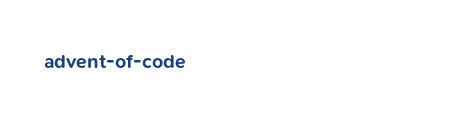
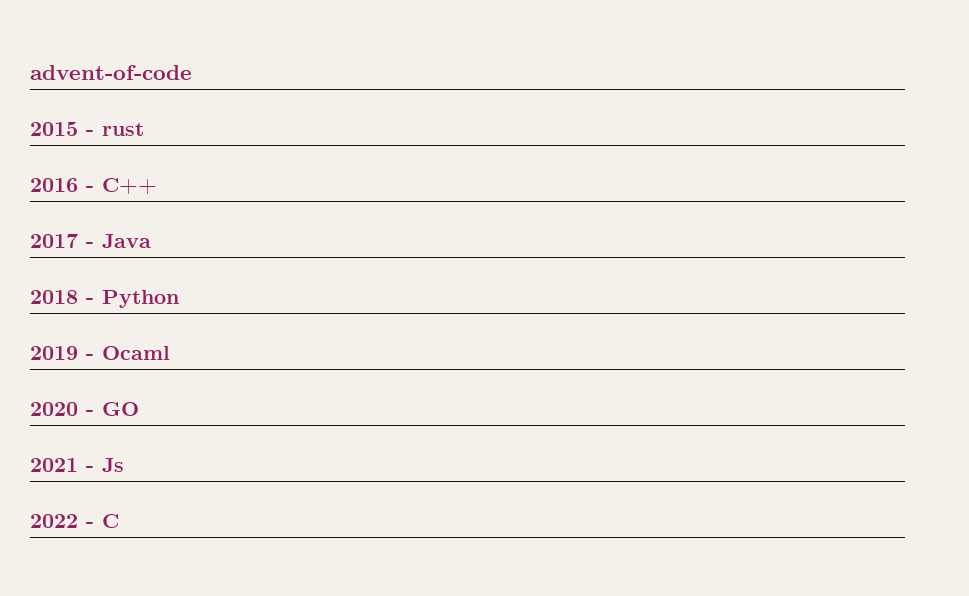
(186, 61) none -> [30,122,144,136] [30,178,157,194] [30,234,151,248] [30,290,179,308] [30,346,170,360] [30,402,139,416] [30,458,124,472] [30,514,119,528] // 2015 - rust // 2016 - C++ // 2017 - Java // 2018 - Python // 2019 - Ocaml // 2020 - GO // 2021 - Js // 2022 - C

